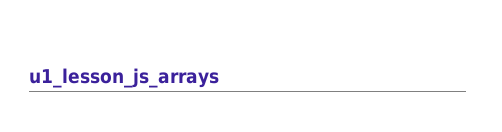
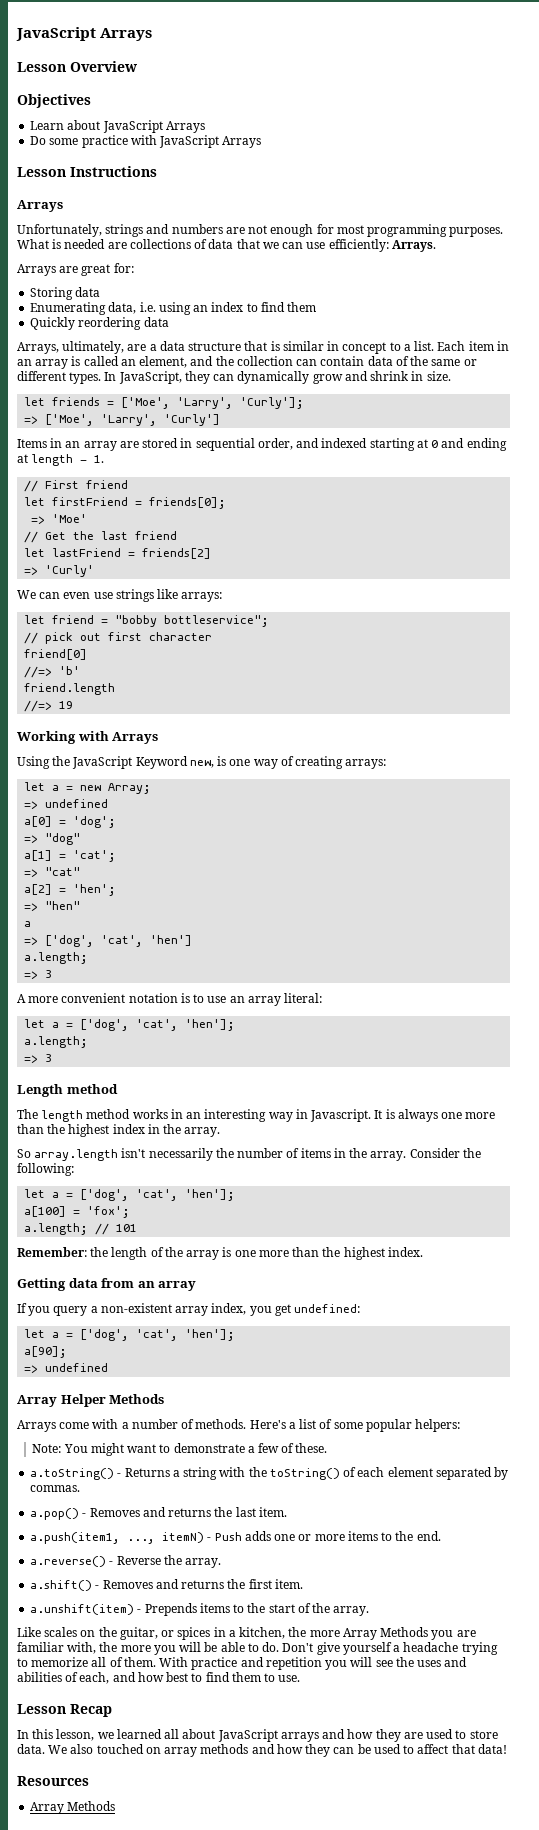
[29,68,219,88] u1_lesson_js_arrays -> [16,27,153,41] [17,61,137,72] [17,94,91,108] [30,120,205,133] [30,135,262,148] [17,166,157,177] [17,200,63,212] [17,224,504,237] [17,239,436,252] [17,263,134,276] [30,287,101,300] [30,302,317,315] [30,317,169,330] [17,341,509,354] [17,356,477,369] [17,371,451,384] [24,397,305,409] [24,414,221,426] [17,438,507,451] [17,454,105,466] [24,480,129,492] [24,497,227,509] [31,514,88,524] [24,531,178,543] [24,548,212,559] [24,565,95,577] [17,589,223,602] [24,615,270,627] [24,632,213,644] [24,649,88,660] [24,666,81,678] [24,683,116,695] [24,700,74,712] [17,731,159,744] [17,756,387,769] [24,782,152,794] [24,799,109,809] [24,816,117,828] [24,833,81,845] [24,850,117,862] [24,867,81,877] [24,884,117,896] [24,901,81,911] [24,921,32,927] [24,935,193,947] [24,952,89,964] [24,970,53,979] [17,993,323,1006] [24,1019,236,1031] [24,1036,89,1048] [24,1054,53,1063] [17,1084,118,1097] [17,1109,496,1122] [17,1124,221,1137] [17,1148,481,1161] [17,1163,74,1176] [24,1189,236,1201] [24,1206,131,1218] [24,1223,138,1235] [17,1247,423,1260] [17,1278,197,1291] [17,1303,361,1316] [24,1329,236,1341] [24,1346,68,1358] [24,1363,109,1373] [17,1394,165,1407] [17,1419,461,1432] [32,1443,328,1456] [30,1467,509,1480] [30,1485,81,1492] [30,1507,287,1520] [30,1531,441,1544] [30,1555,222,1568] [30,1579,303,1591] [30,1603,370,1616] [17,1627,476,1640] [17,1642,498,1655] [17,1657,468,1670] [17,1672,301,1684] [17,1704,112,1717] [17,1729,498,1742] [17,1744,507,1757] [17,1776,89,1786] [30,1801,116,1814] JavaScript Arrays // Lesson Overview // Objectives // Learn about JavaScript Arrays // Do some practice with JavaScript Arrays // Lesson Instructions // Arrays // Unfortunately, strings and numbers are not enough for most programming purposes. What is needed are collections of data that we can use efficiently: Arrays. // Arrays are great for: // Storing data // Enumerating data, i.e. using an index to find them // Quickly reordering data // Arrays, ultimately, are a data structure that is similar in concept to a list. Each item in an array is called an element, and the collection can contain data of the same or different types. In JavaScript, they can dynamically grow and shrink in size. // let friends = ['Moe', 'Larry', 'Curly']; // => ['Moe', 'Larry', 'Curly'] // Items in an array are stored in sequential order, and indexed starting at 0 and ending at length - 1. // // First friend // let firstFriend = friends[0]; // => 'Moe' // // Get the last friend // let lastFriend = friends[2] // => 'Curly' // We can even use strings like arrays: // let friend = "bobby bottleservice"; // // pick out first character // friend[0] // //=> 'b' // friend.length // //=> 19 // Working with Arrays // Using the JavaScript Keyword new, is one way of creating arrays: // let a = new Array; // => undefined // a[0] = 'dog'; // => "dog" // a[1] = 'cat'; // => "cat" // a[2] = 'hen'; // => "hen" // a // => ['dog', 'cat', 'hen'] // a.length; // => 3 // A more convenient notation is to use an array literal: // let a = ['dog', 'cat', 'hen']; // a.length; // => 3 // Length method // The length method works in an interesting way in Javascript. It is always one more than the highest index in the array. // So array.length isn't necessarily the number of items in the array. Consider the following: // let a = ['dog', 'cat', 'hen']; // a[100] = 'fox'; // a.length; // 101 // Remember: the length of the array is one more than the highest index. // Getting data from an array // If you query a non-existent array index, you get undefined: // let a = ['dog', 'cat', 'hen']; // a[90]; // => undefined // Array Helper Methods // Arrays come with a number of methods. Here's a list of some popular helpers: // Note: You might want to demonstrate a few of these. // a.toString() - Returns a string with the toString() of each element separated by commas. // a.pop() - Removes and returns the last item. // a.push(item1, ..., itemN) - Push adds one or more items to the end. // a.reverse() - Reverse the array. // a.shift() - Removes and returns the first item. // a.unshift(item) - Prepends items to the start of the array. // Like scales on the guitar, or spices in a kitchen, the more Array Methods you are familiar with, the more you will be able to do. Don't give yourself a headache trying to memorize all of them. With practice and repetition you will see the uses and abilities of each, and how best to find them to use. // Lesson Recap // In this lesson, we learned all about JavaScript arrays and how they are used to store data. We also touched on array methods and how they can be used to affect that data! // Resources // Array Methods

